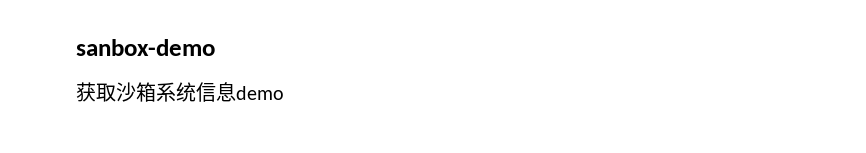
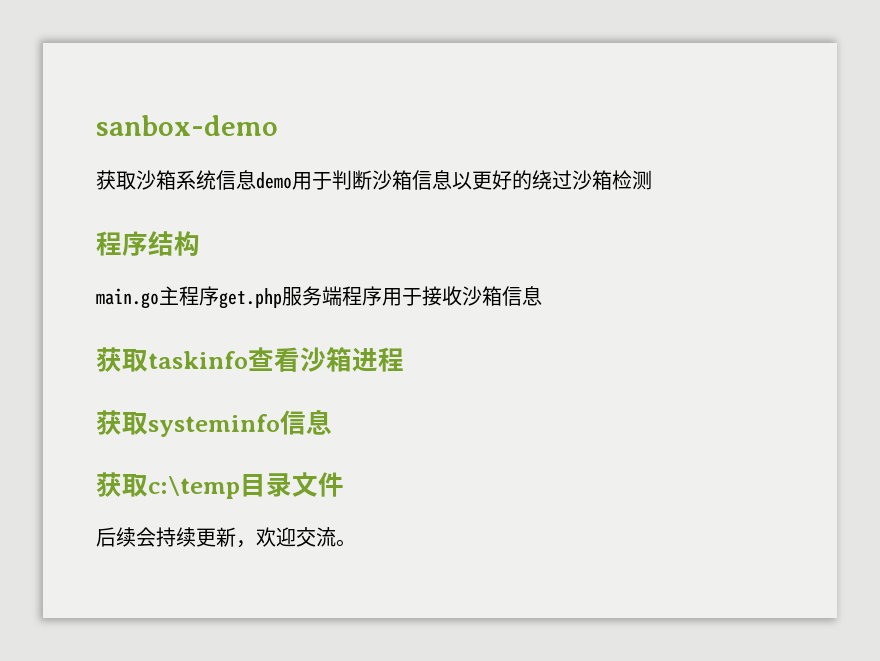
(284, 93) none -> [292,170,652,190] [96,231,200,256] [96,286,542,309] [96,347,404,372] [96,409,332,437] [96,472,344,499] [96,527,356,548] 用于判断沙箱信息以更好的绕过沙箱检测 // 程序结构 // main.go主程序get.php服务端程序用于接收沙箱信息 // 获取taskinfo查看沙箱进程 // 获取systeminfo信息 // 获取c:\temp目录文件 // 后续会持续更新，欢迎交流。

